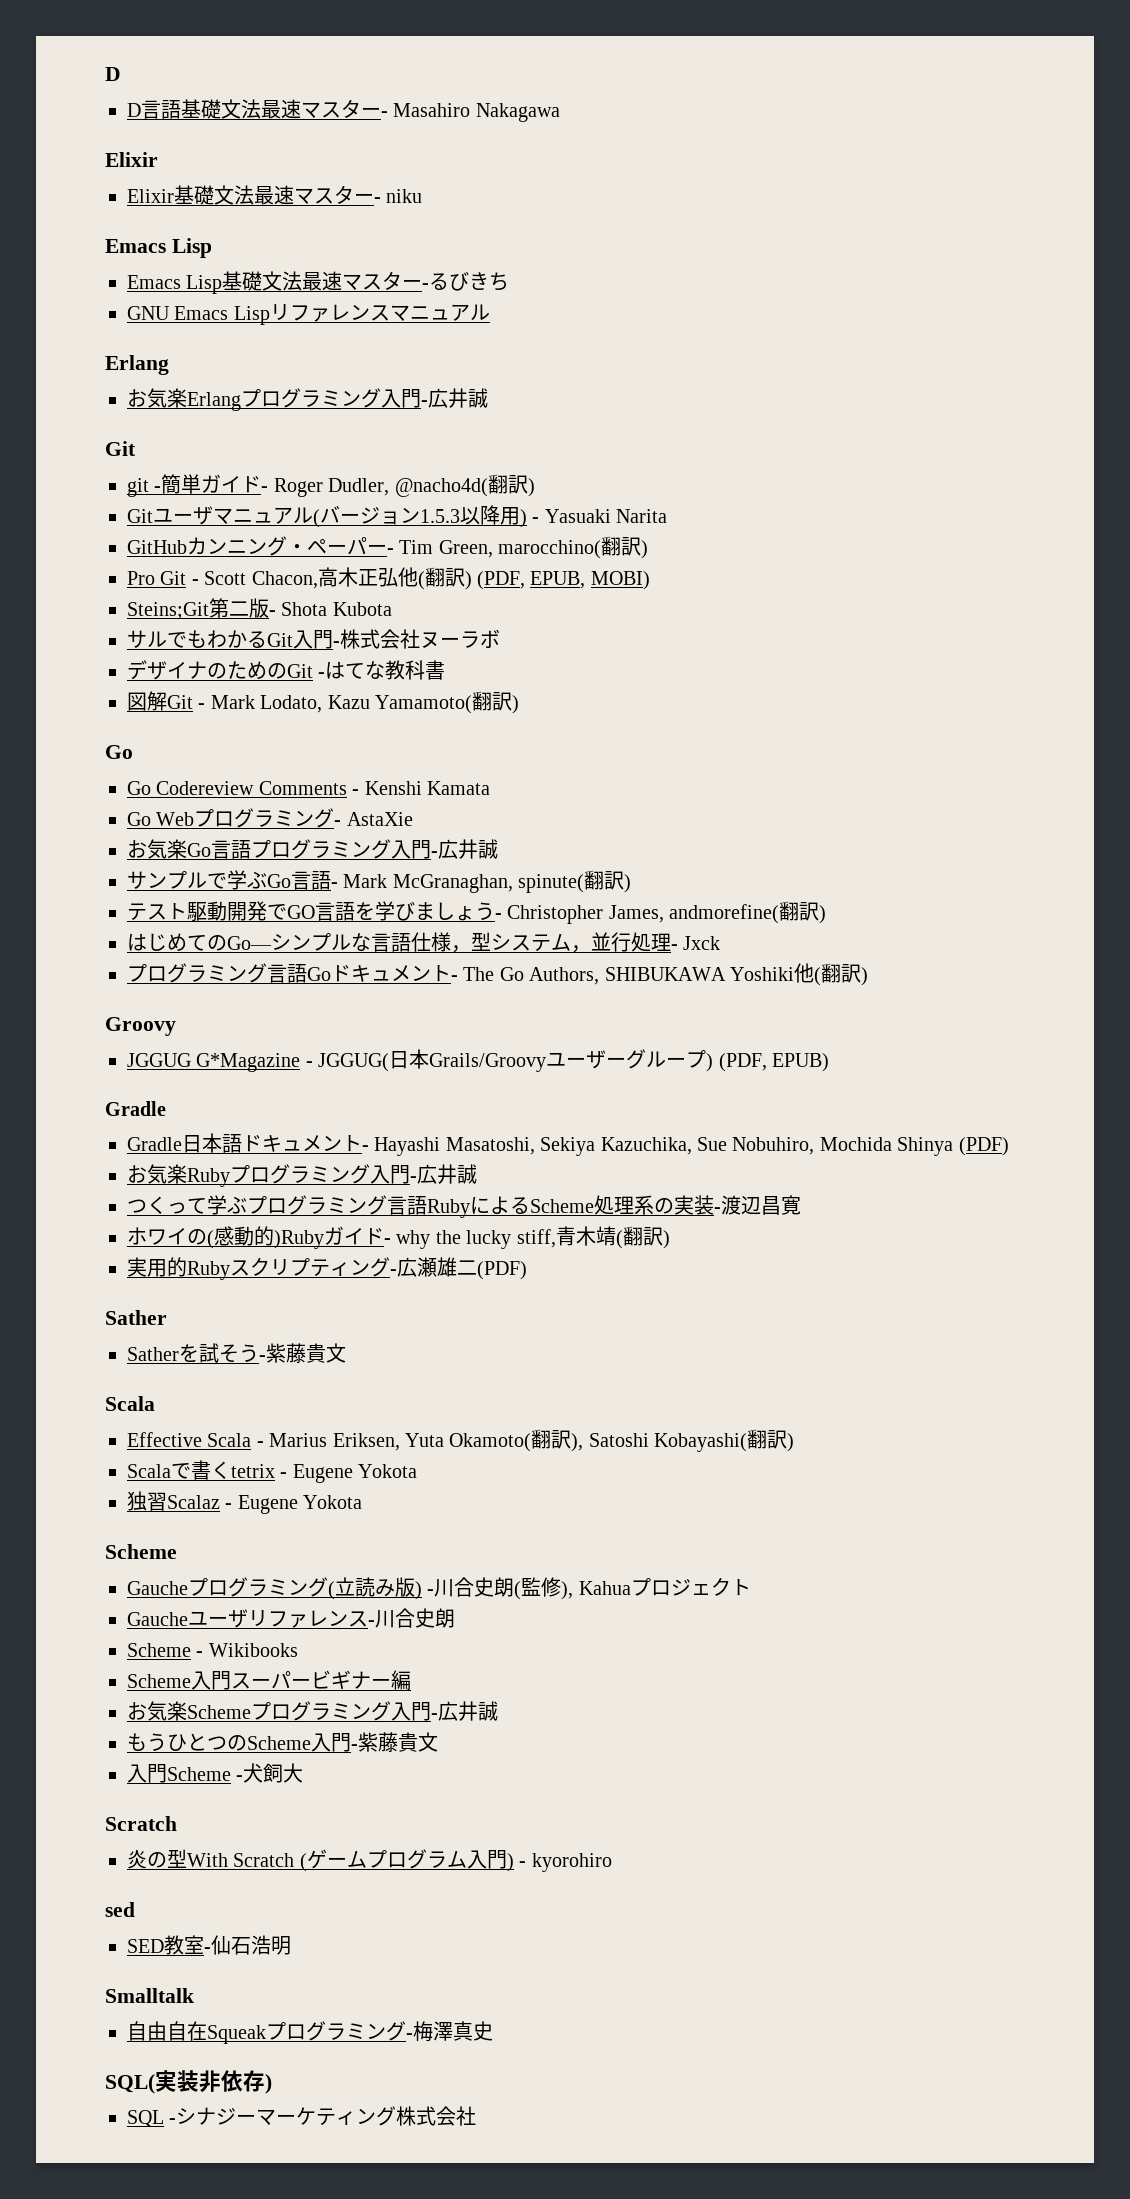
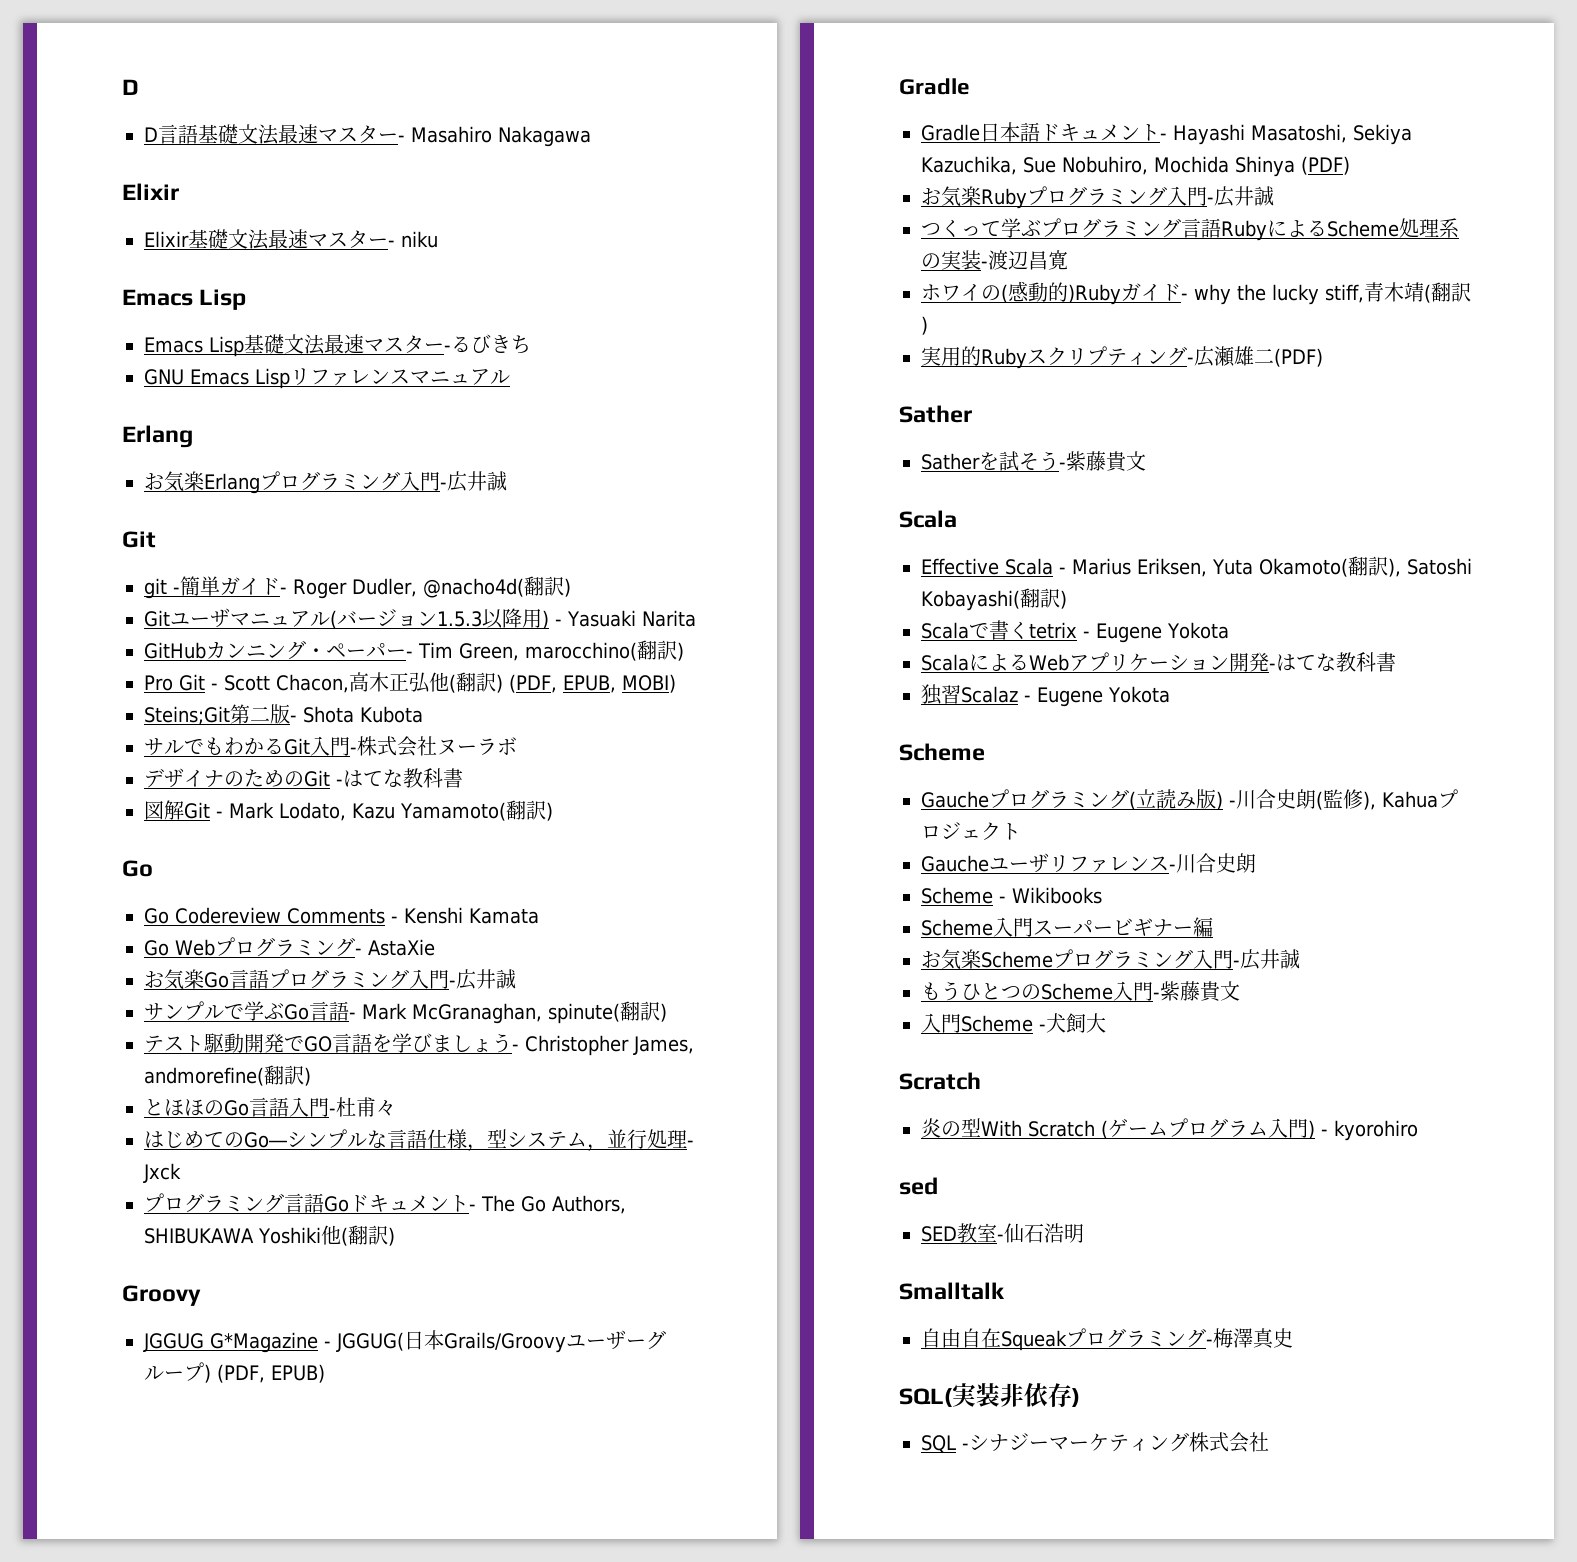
(827, 914) none -> [144,1097,396,1117] // とほほのGo言語入門-杜甫々
(418, 1471) none -> [921,652,1396,672] // ScalaによるWebアプリケーション開発-はてな教科書

